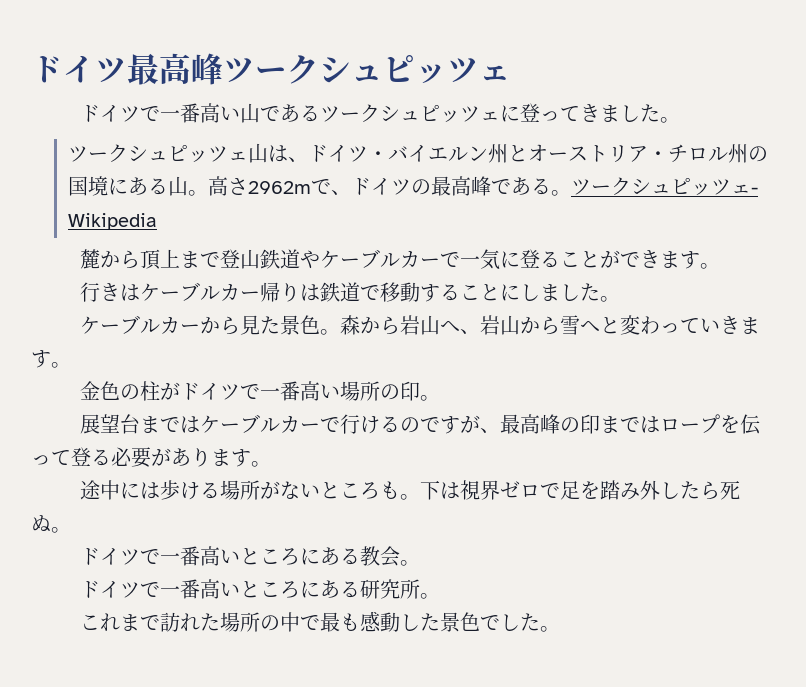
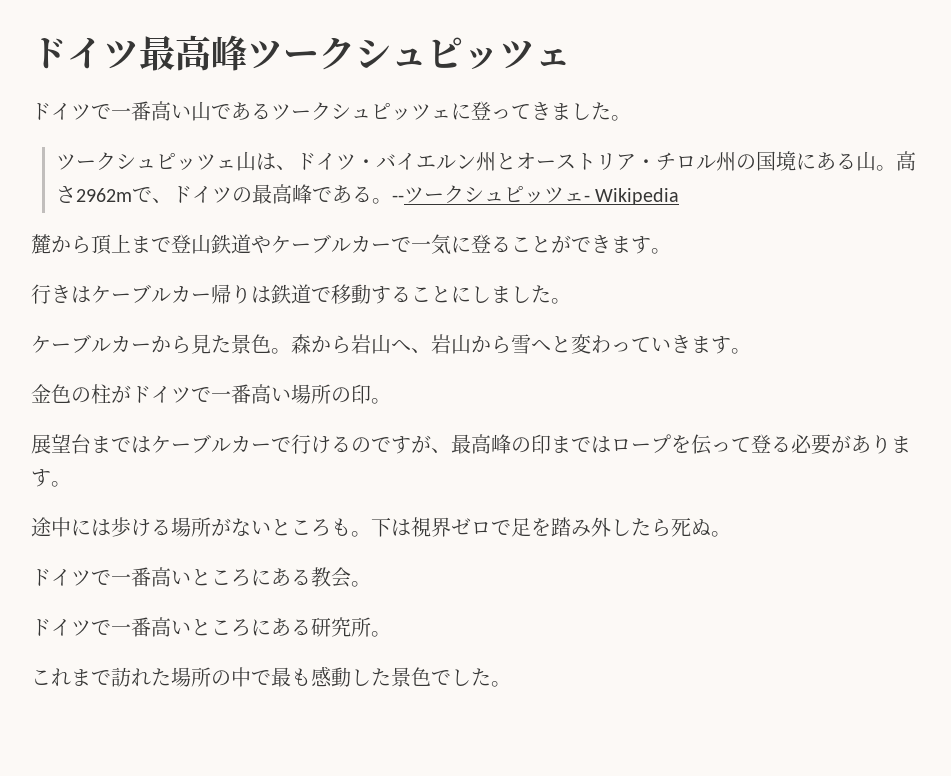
(571, 193) none -> [391,195,404,202] --

